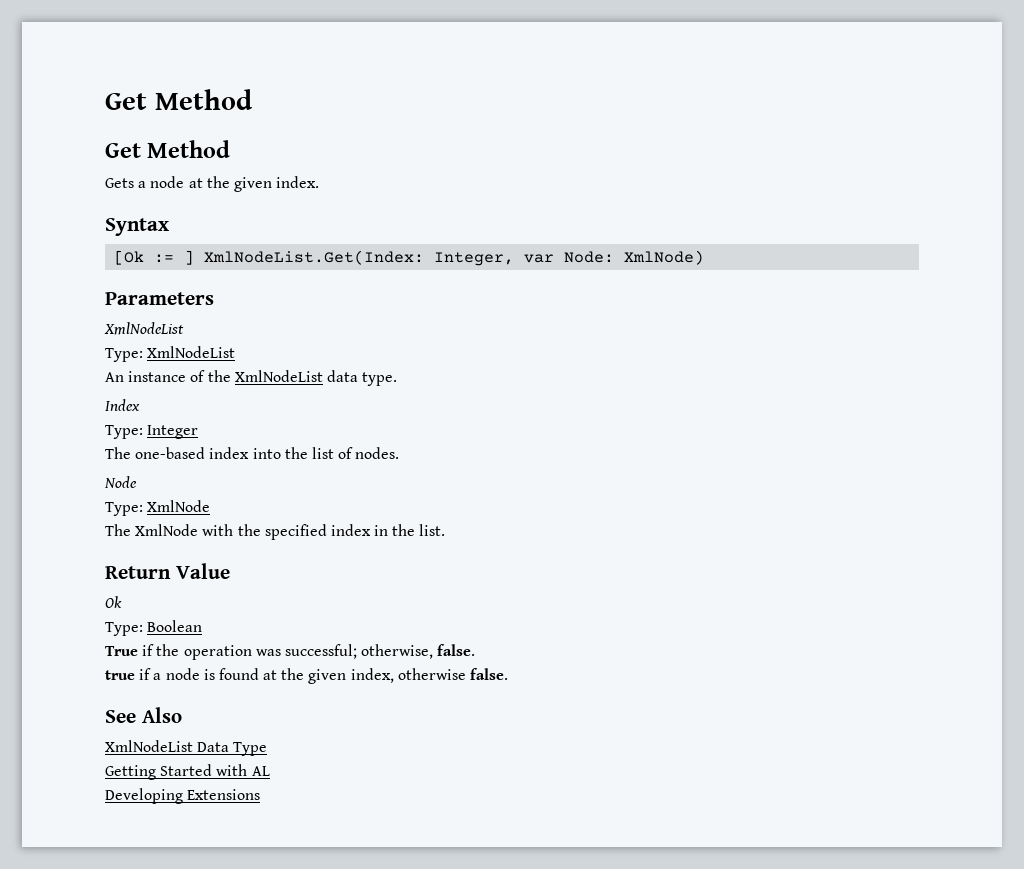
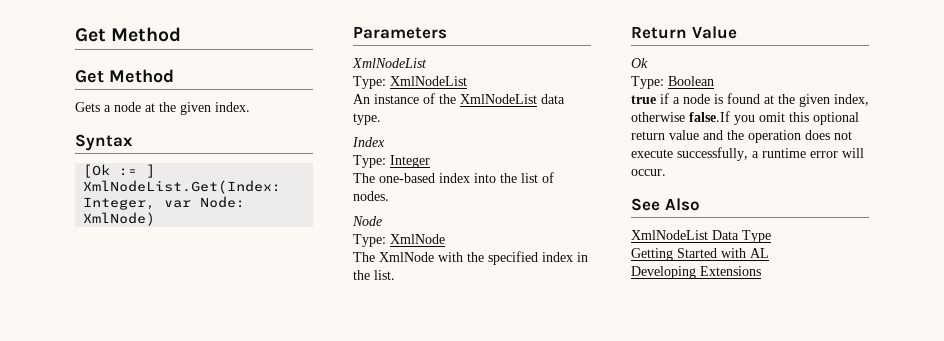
[105,644,476,660] // True if the operation was successful; otherwise, false. -> (714, 81) none
[470,668,509,680] false. -> [689,111,859,125] [631,130,852,143] [631,147,864,161] [631,169,666,176] false.If you omit this optional return value and the operation does not execute successfully, a runtime error will occur.

